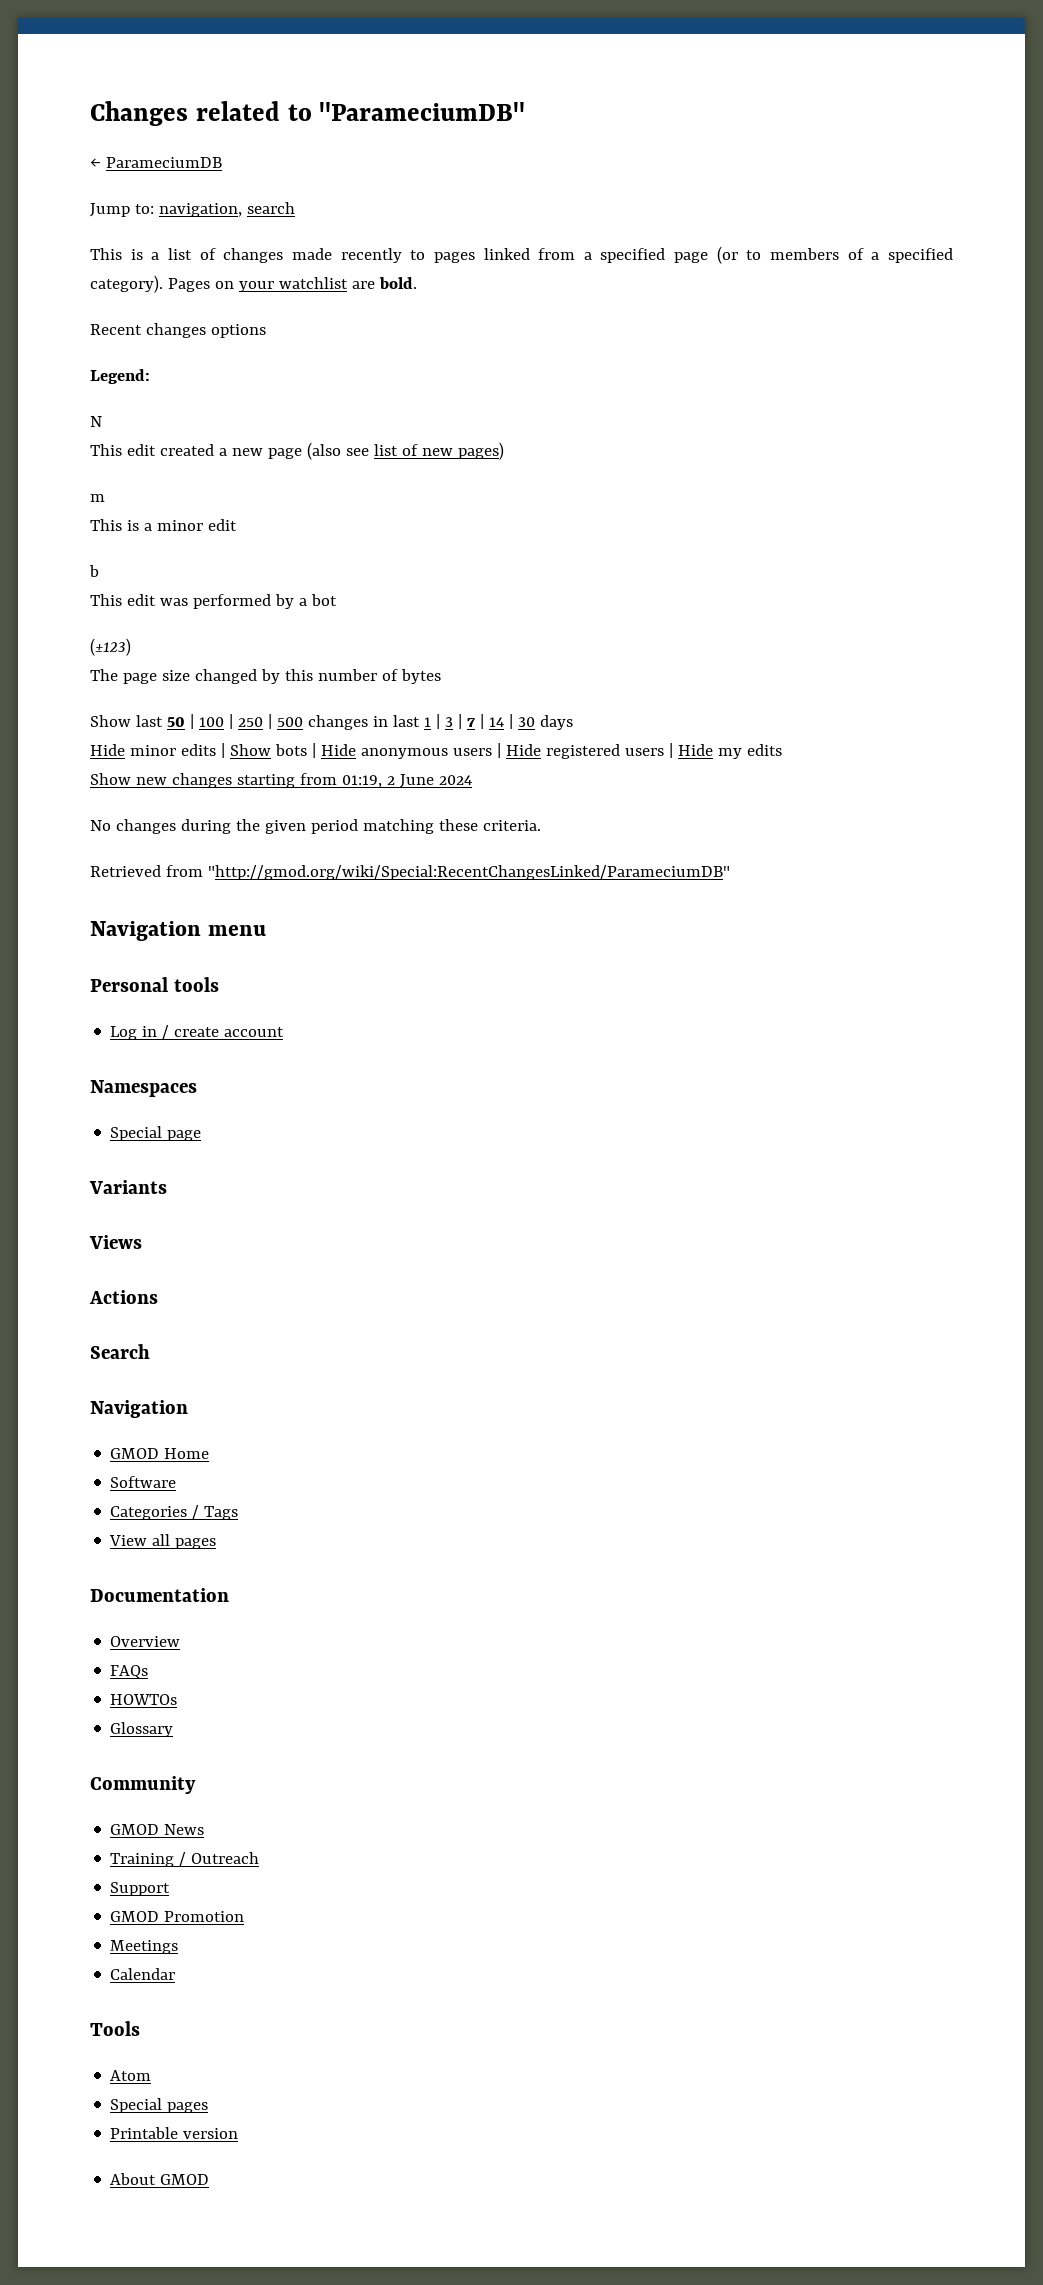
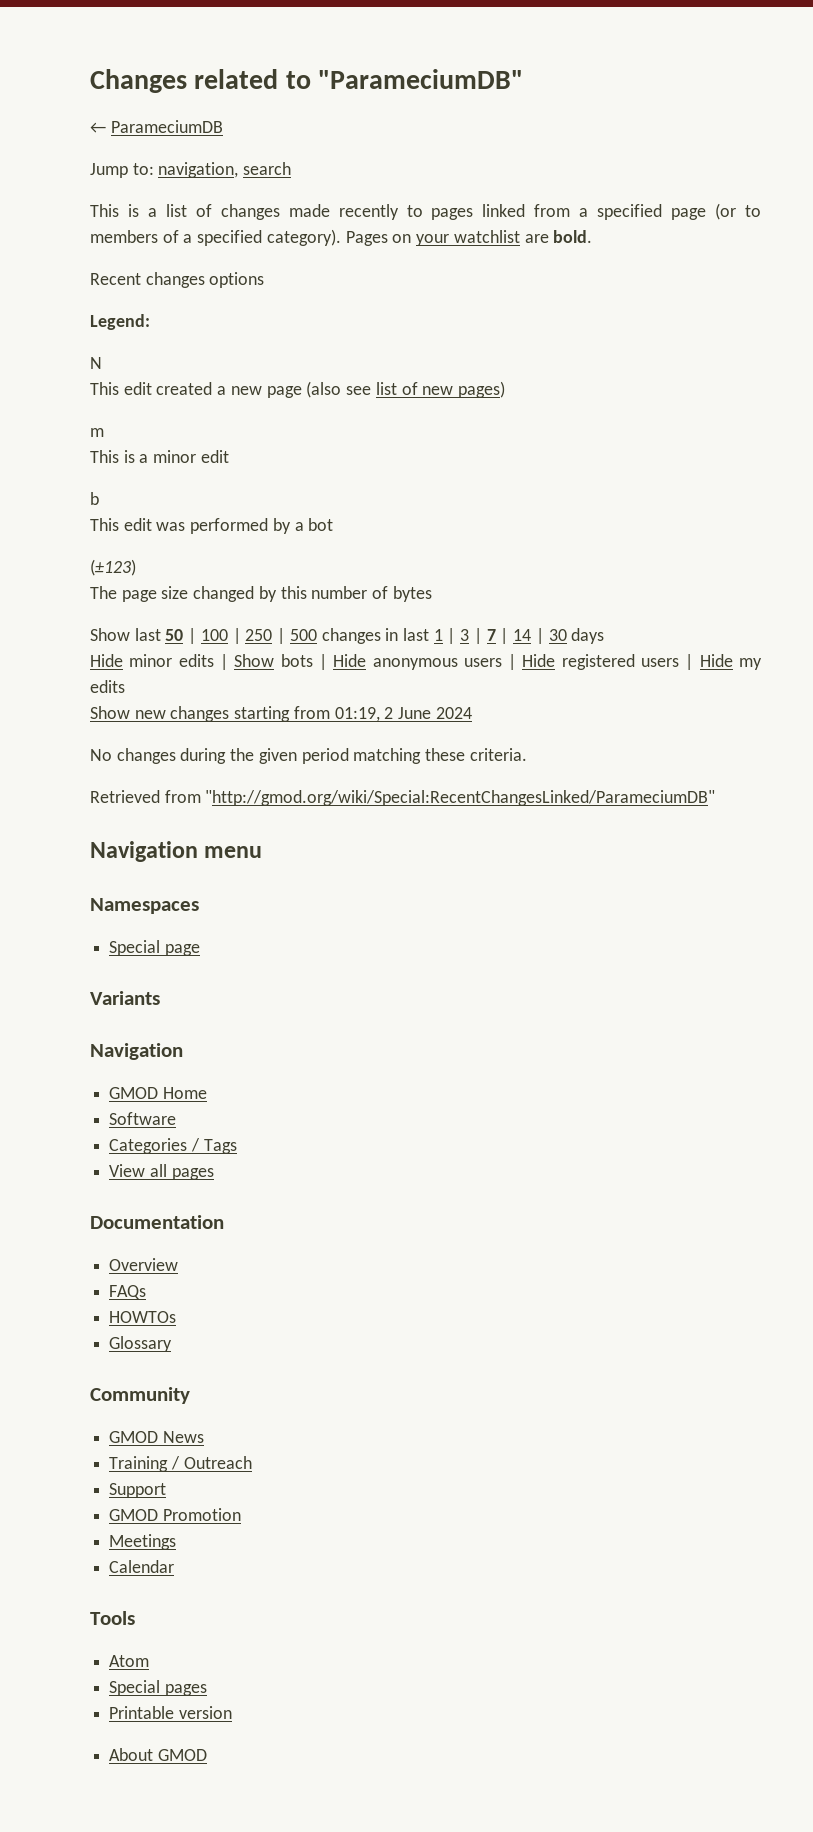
[90,977,219,992] [110,1025,285,1040] // Personal tools // Log in / create account -> (263, 852) none
[89,1235,142,1249] [89,1290,158,1304] [90,1344,150,1359] // Views // Actions // Search -> (160, 998) none

